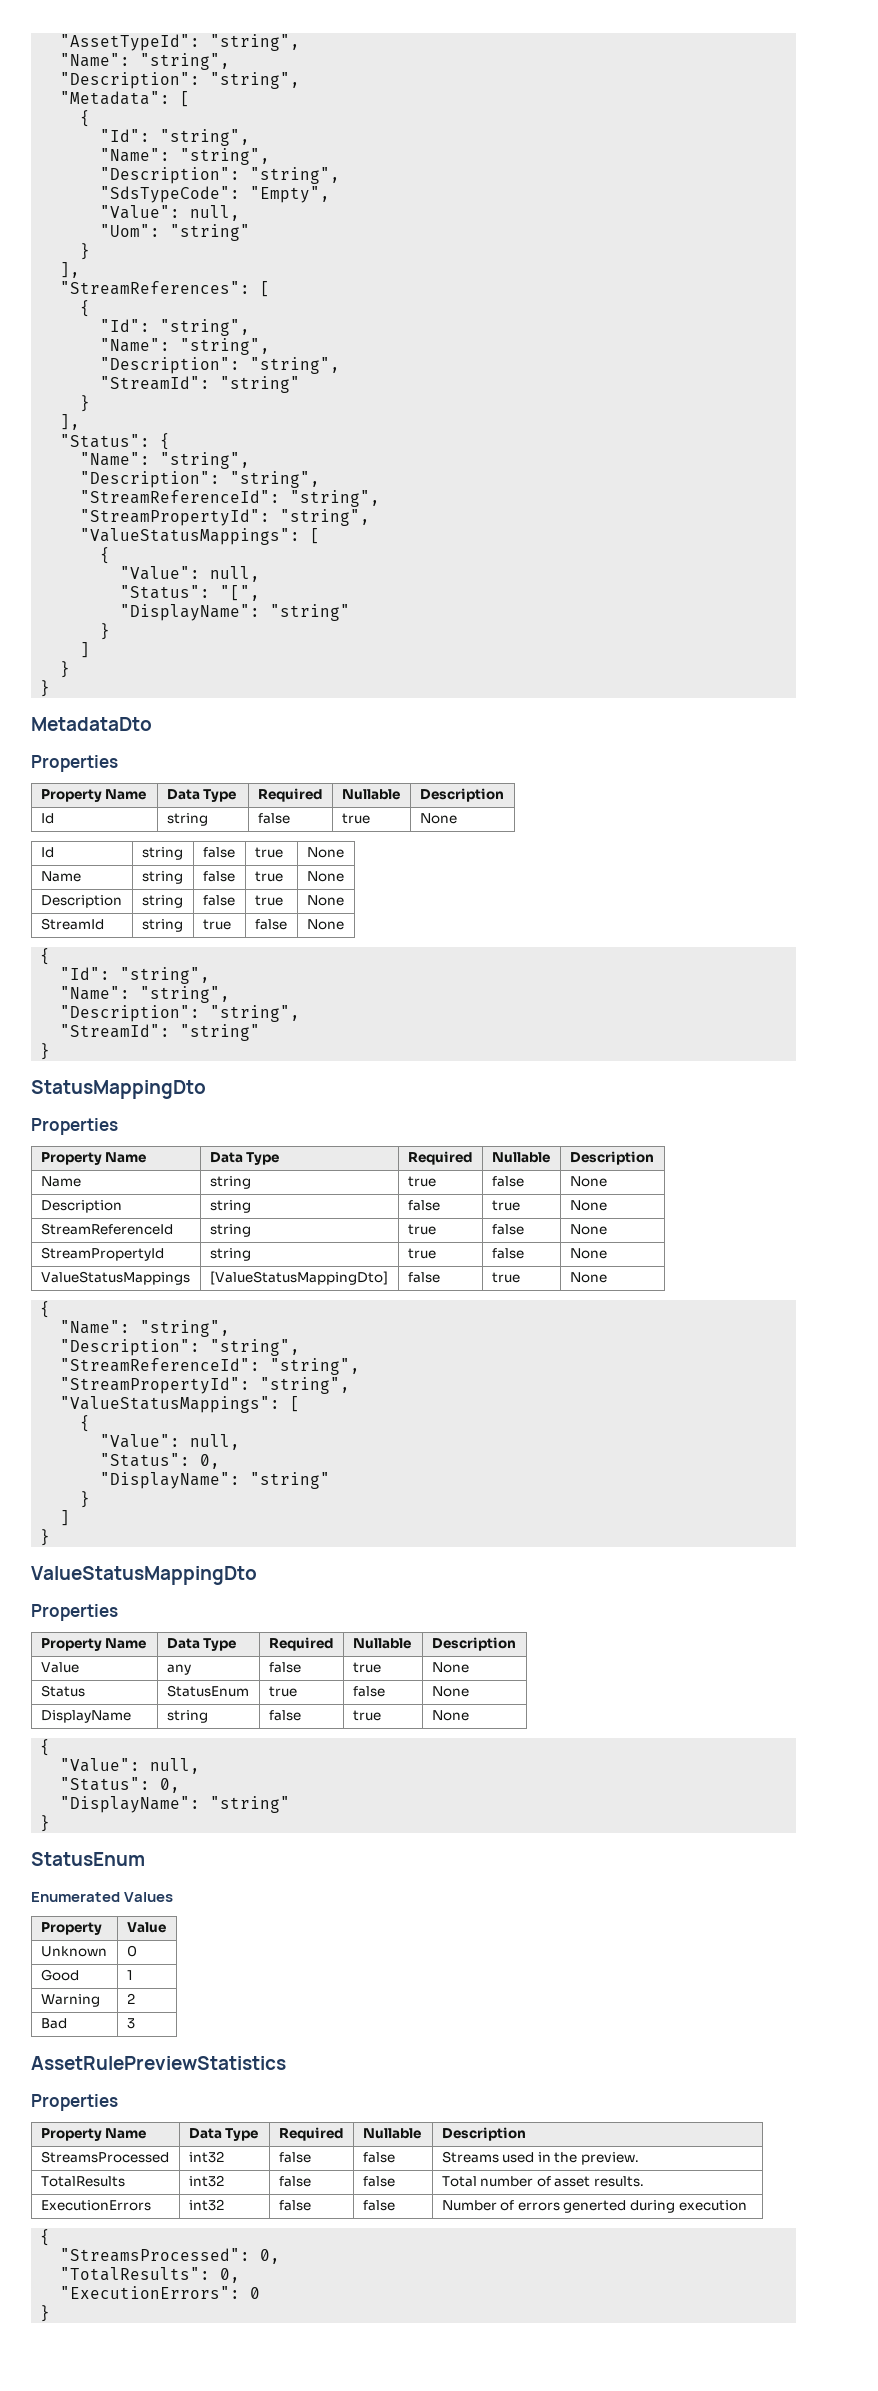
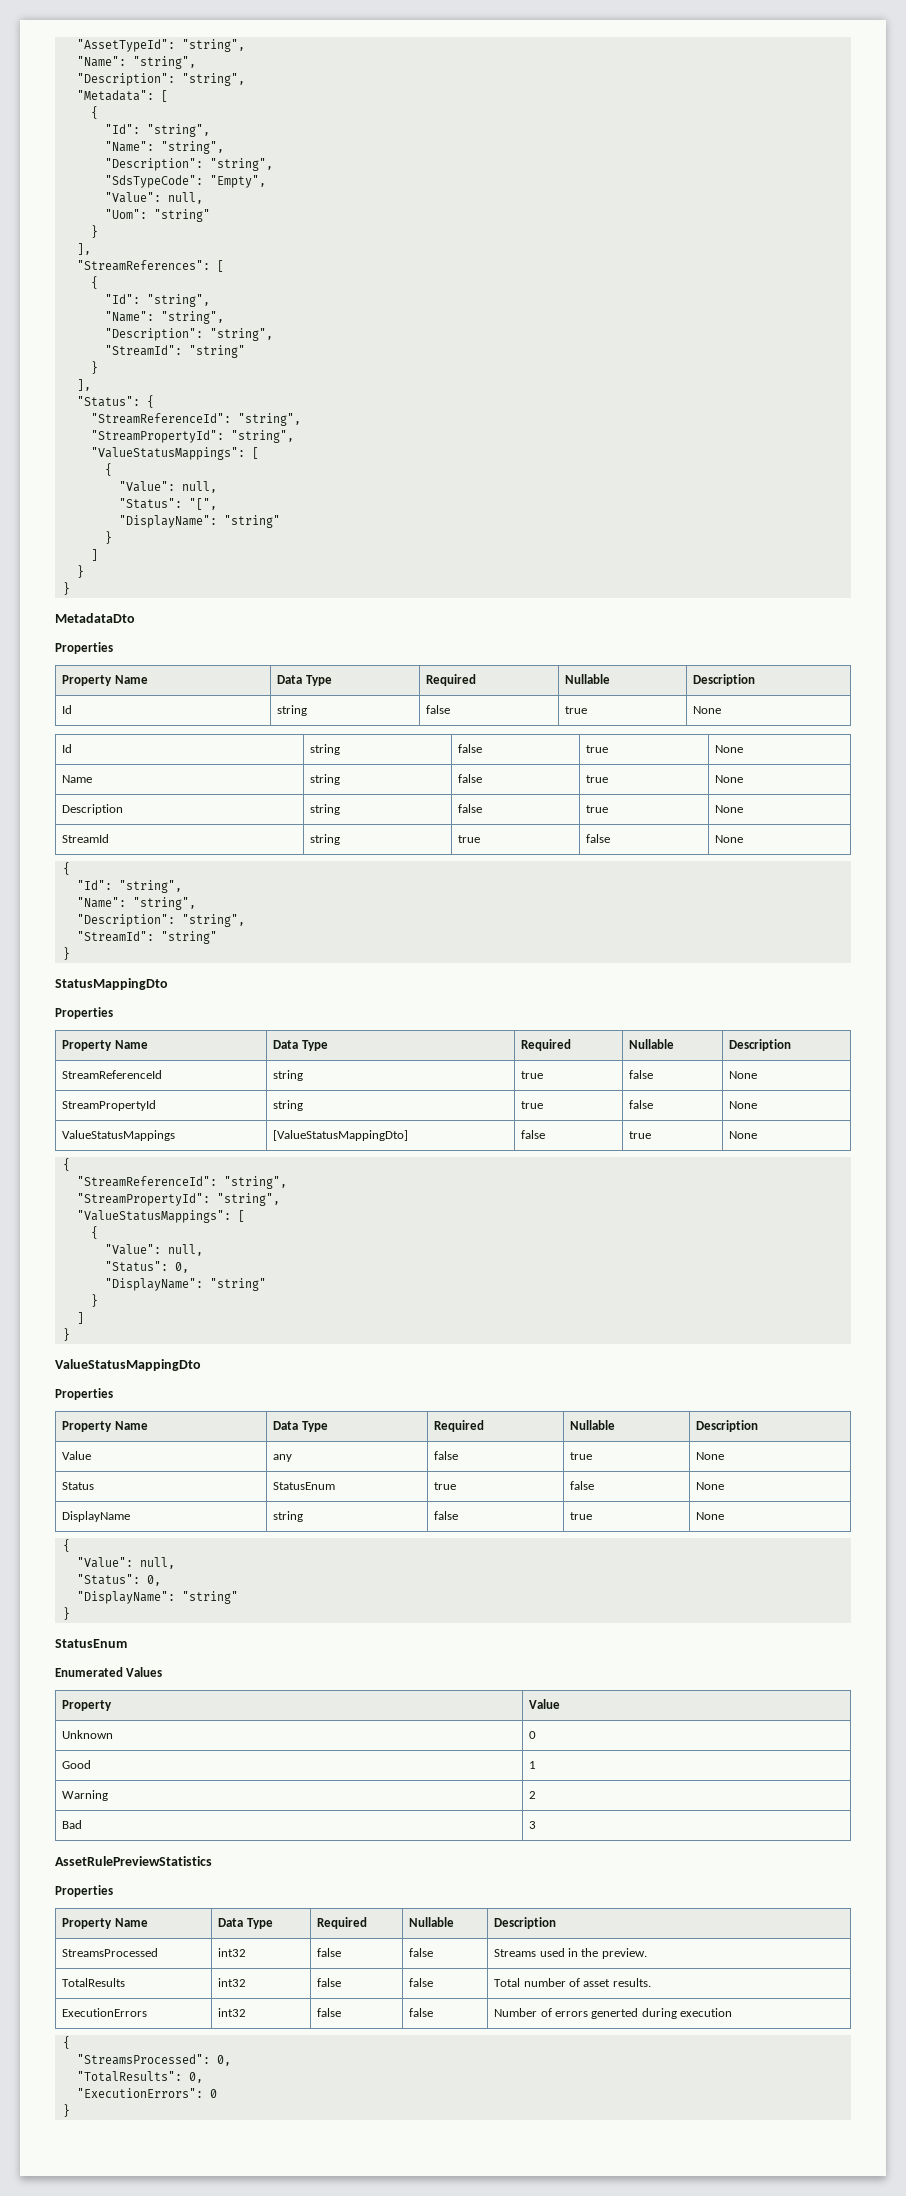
[80,452,250,469] [80,471,320,488] // "Name": "string", // "Description": "string", -> (154, 401) none
[40,1176,81,1187] [209,1176,251,1189] [407,1176,436,1187] [491,1176,524,1187] [569,1176,607,1187] [40,1200,122,1213] [209,1200,251,1213] [407,1200,440,1211] [491,1200,520,1211] [569,1200,607,1211] // Name | string | true | false | None // Description | string | false | true | None -> (792, 1045) none
[60,1320,230,1337] [60,1339,300,1356] // "Name": "string", // "Description": "string", -> (70, 1164) none

